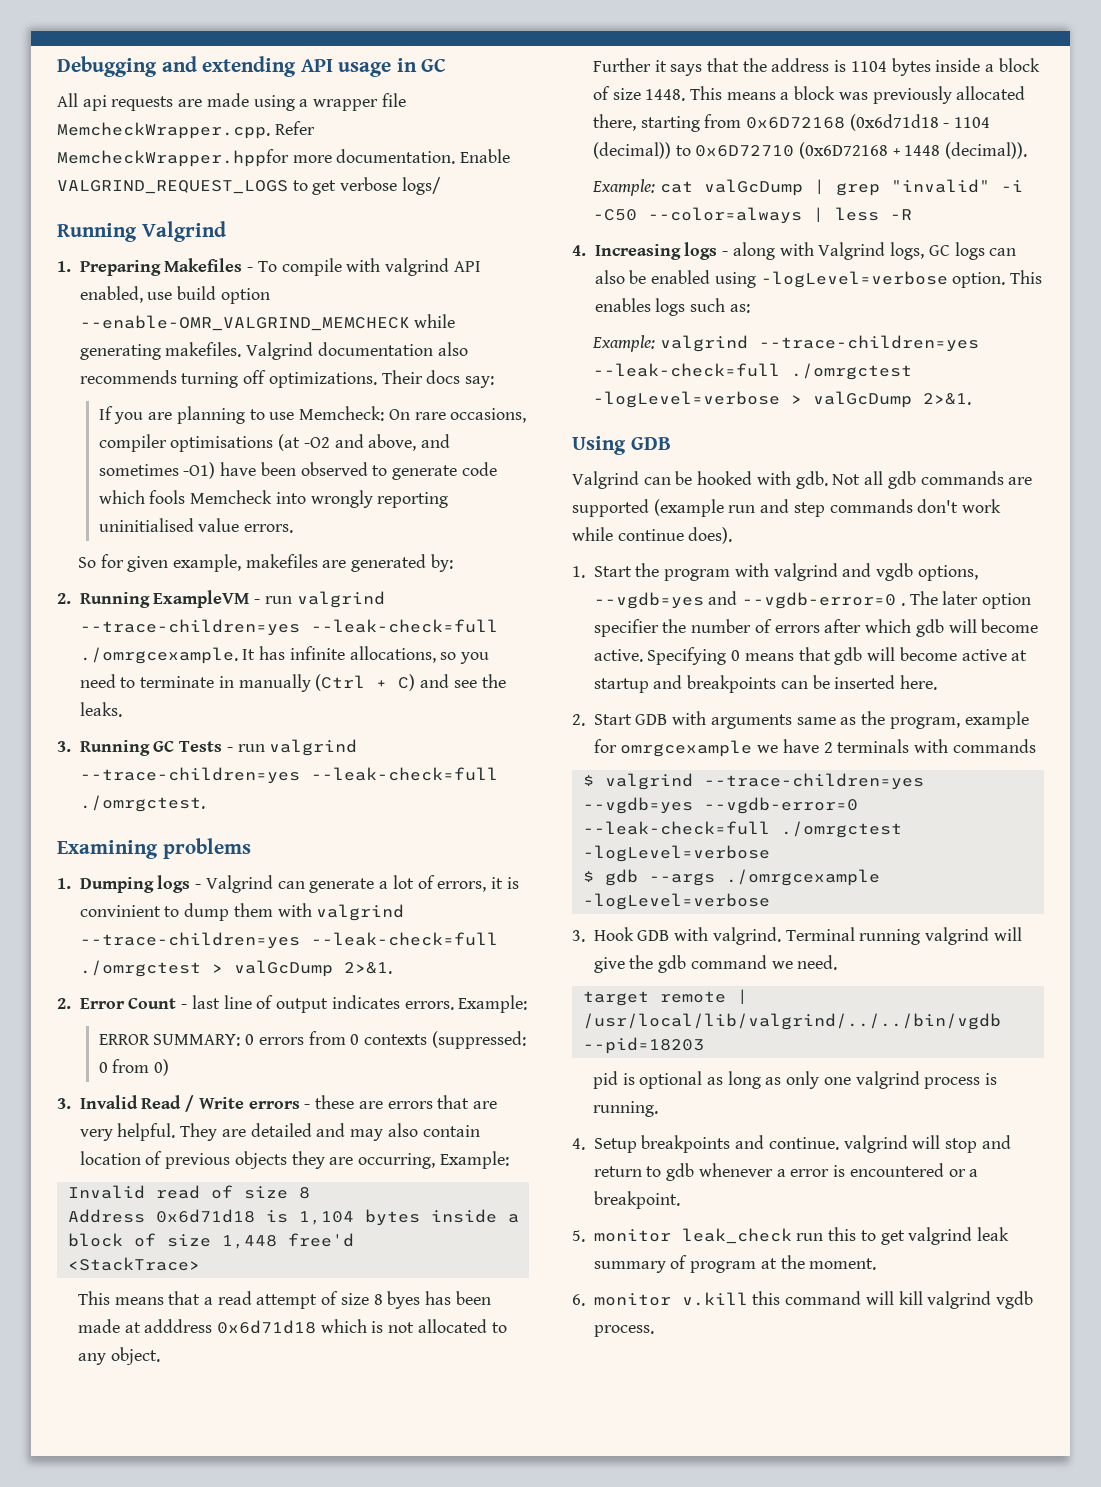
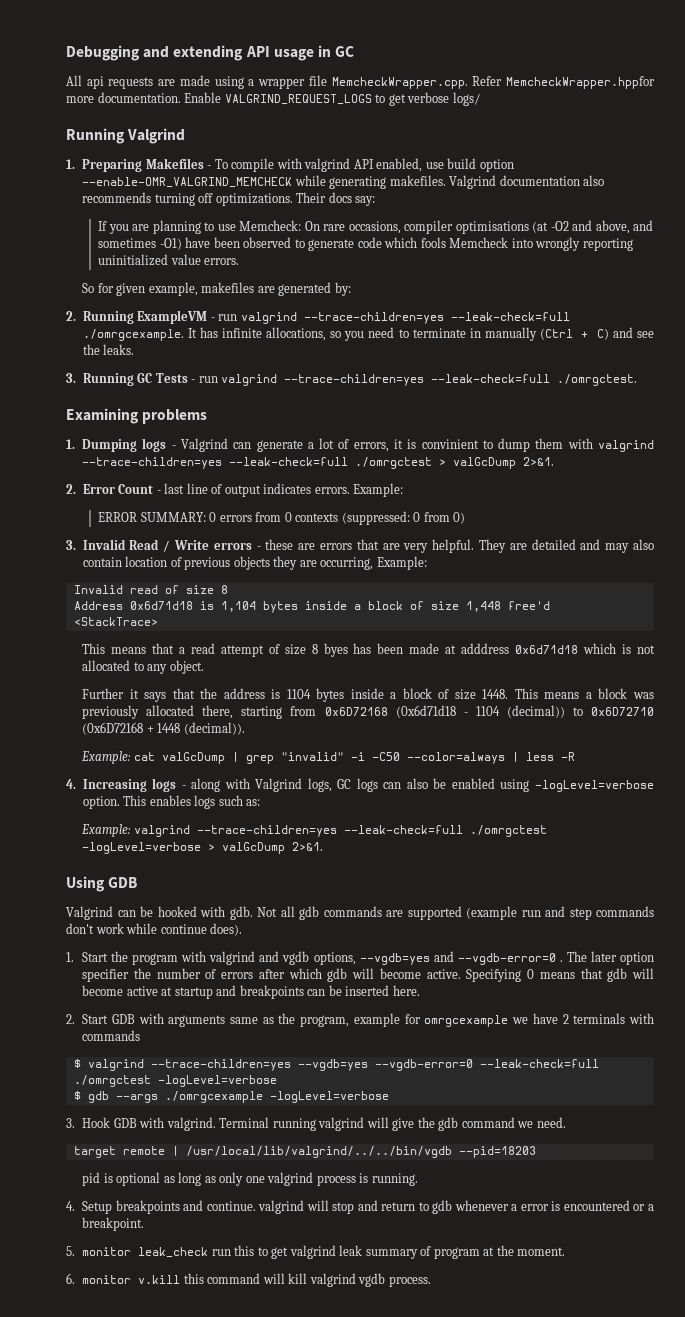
[98,518,194,532] uninitialised -> [98,254,169,266] uninitialized

